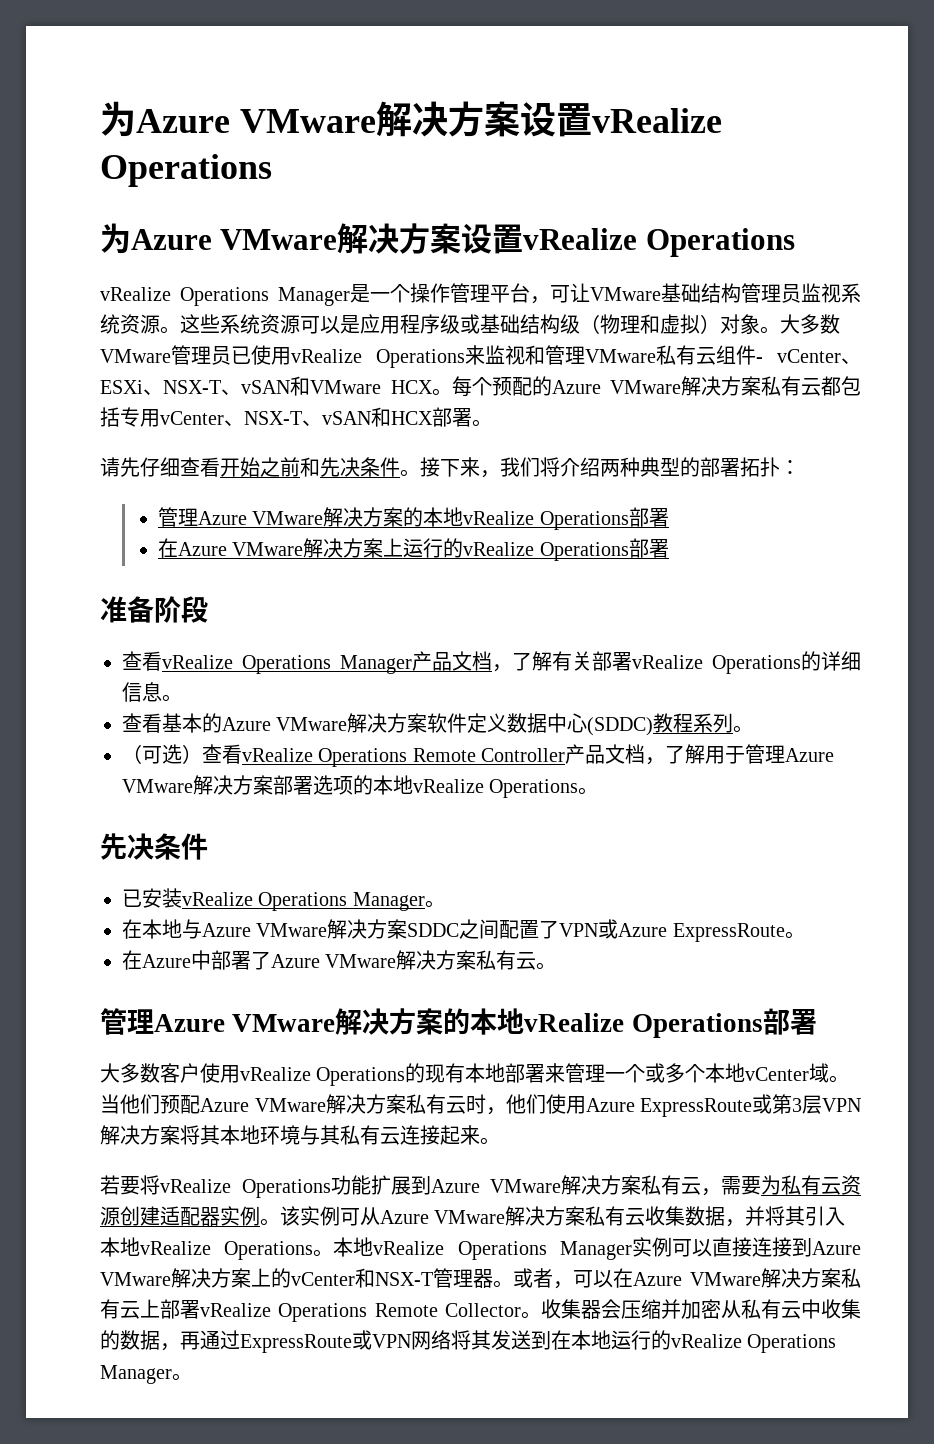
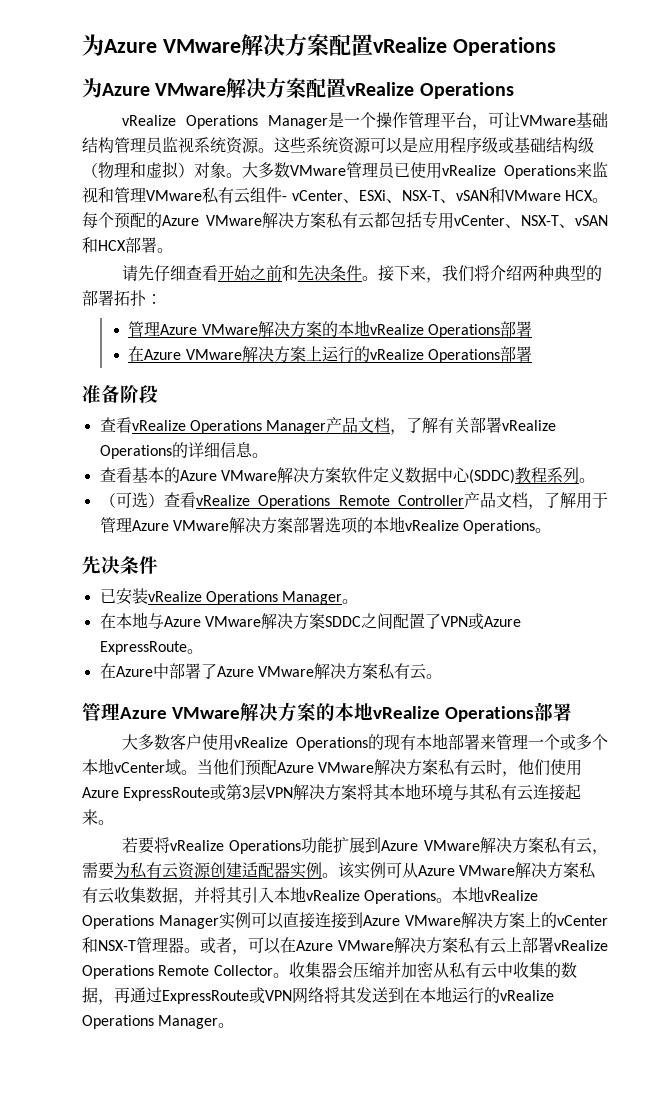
[100,101,556,137] 为Azure VMware解决方案设 -> [82,34,351,56] 为Azure VMware解决方案配
[461,223,493,254] 设 -> [306,78,327,98] 配

